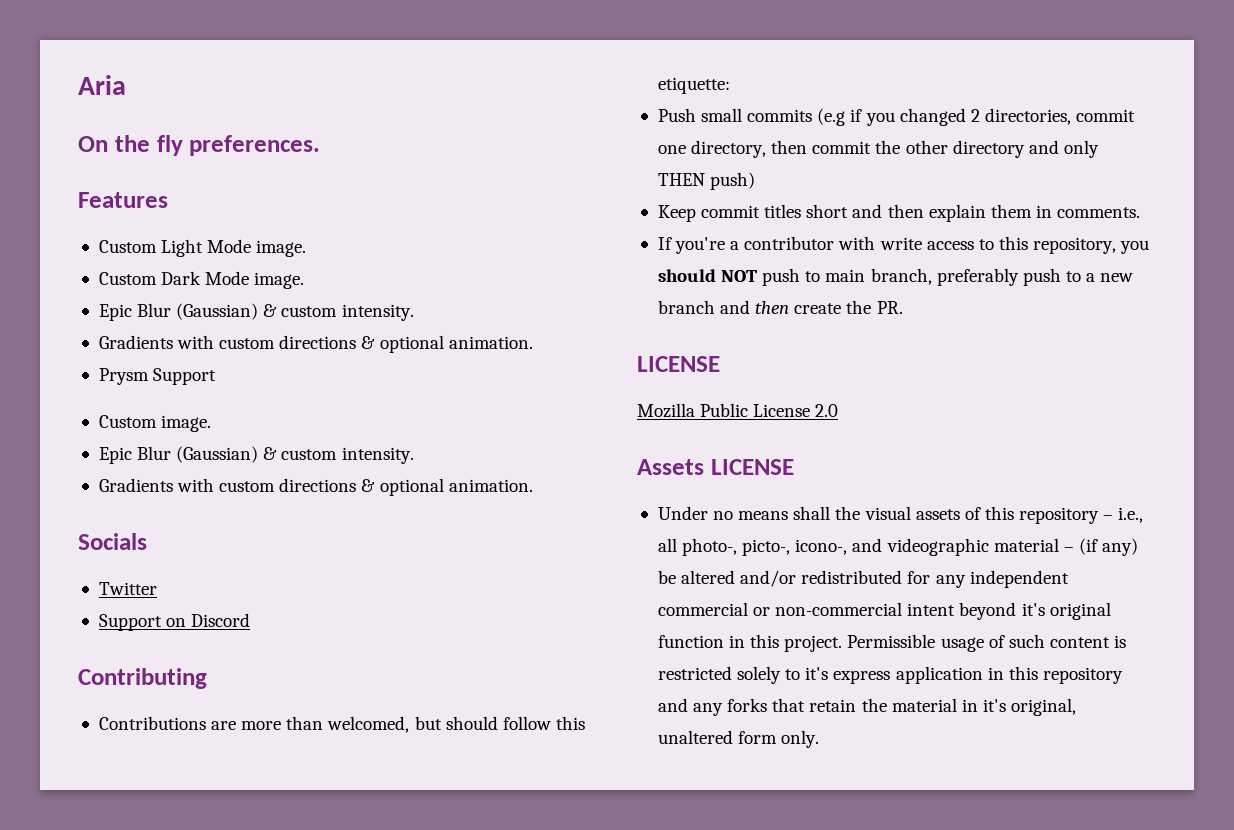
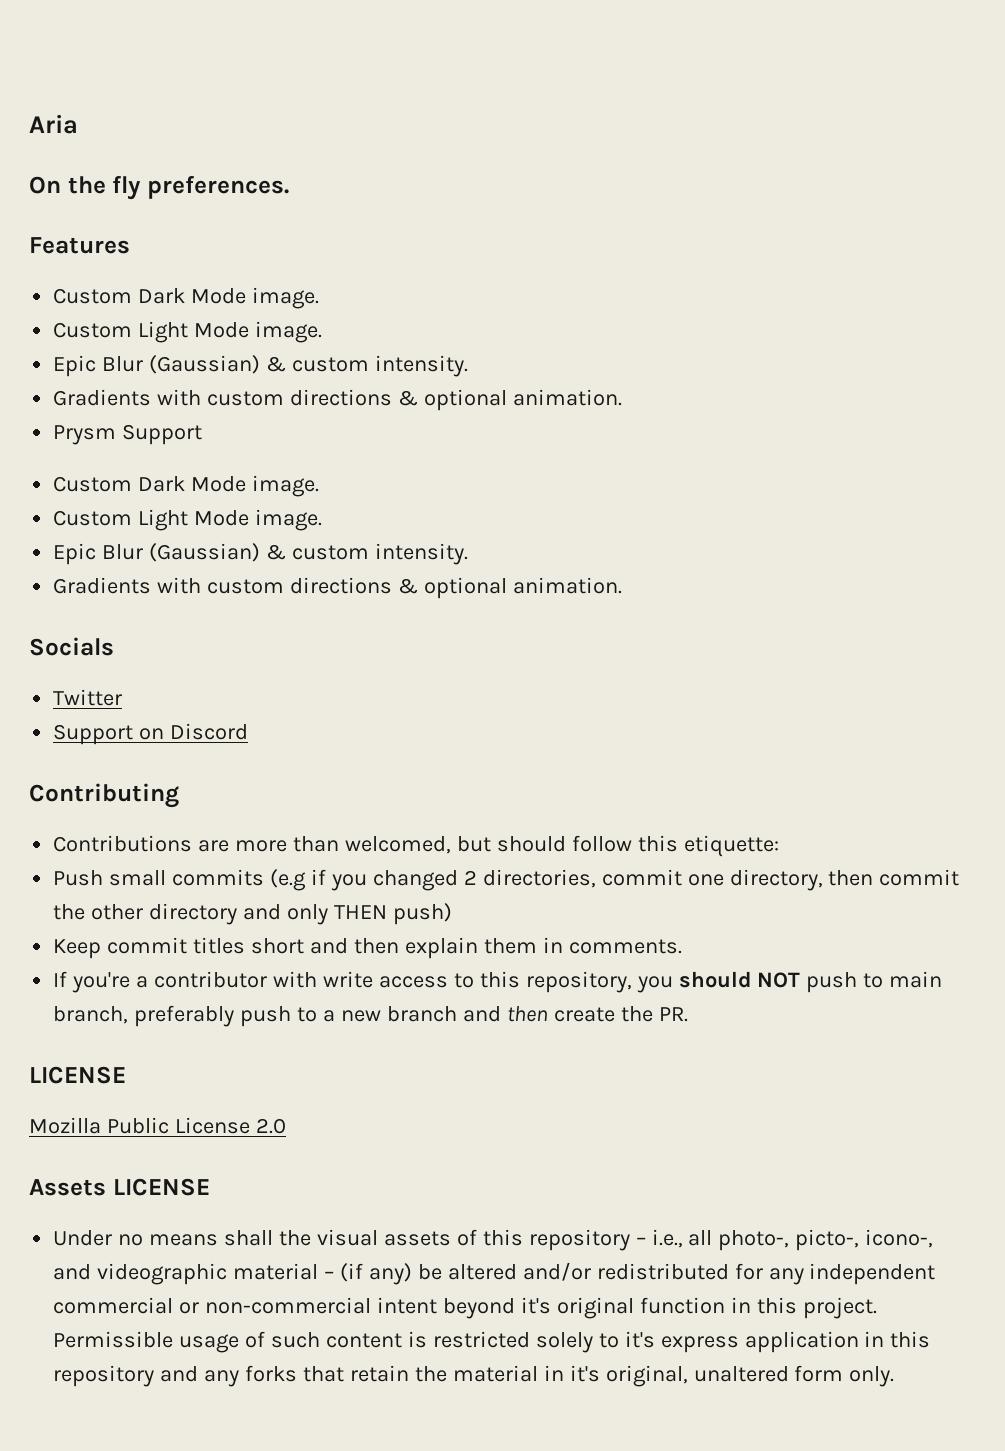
[161,239,307,257] [98,271,202,285] Light Mode image. // Custom Dark -> [138,287,320,309] [53,321,189,343] Dark Mode image. // Custom Light
(157, 421) none -> [138,475,320,497] [53,509,250,531] Dark Mode image. // Custom Light Mode

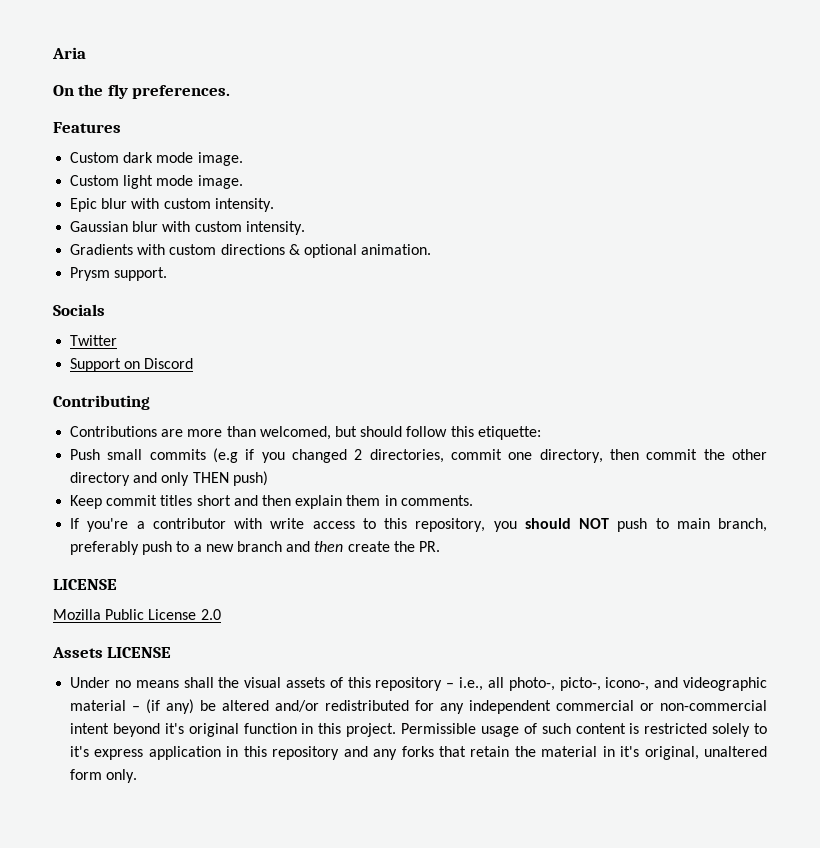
[138,287,320,309] [53,321,323,343] [53,355,287,377] Dark Mode image. // Custom Light Mode image. // Epic Blur (Gaussian) & -> [123,152,243,166] [70,175,243,189] [70,198,274,212] [70,221,191,232] dark mode image. // Custom light mode image. // Epic blur with custom intensity. // Gaussian blur with
[122,424,203,445] [53,475,320,497] [53,509,323,531] [53,543,468,565] [53,577,622,599] Support // Custom Dark Mode image. // Custom Light Mode image. // Epic Blur (Gaussian) & custom intensity. // Gradients with custom directions & optional animation. -> [114,267,168,281] support.

